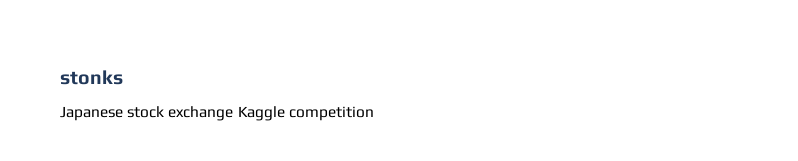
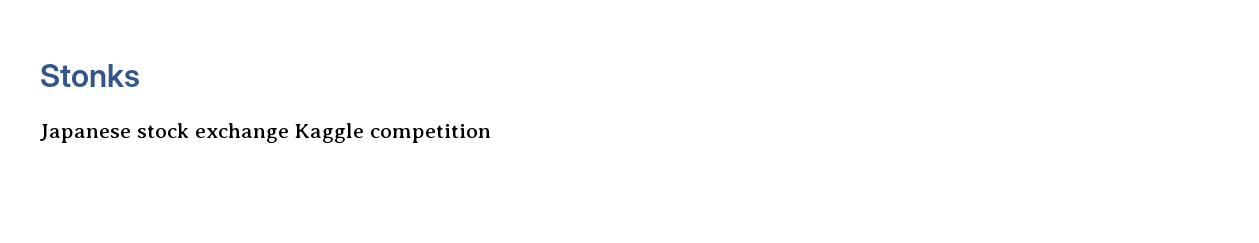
[60,70,123,85] stonks -> [40,64,140,87] Stonks

